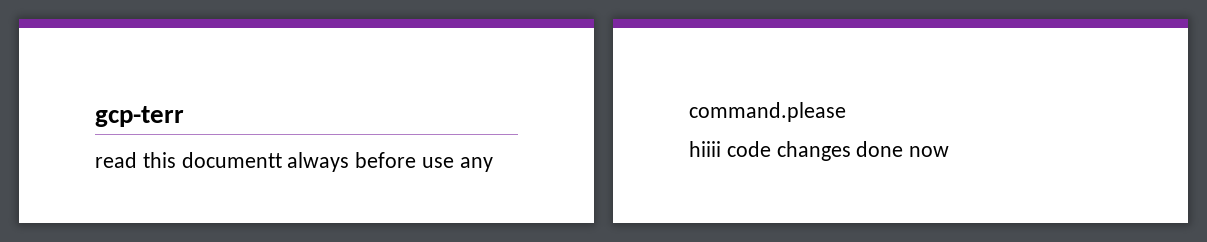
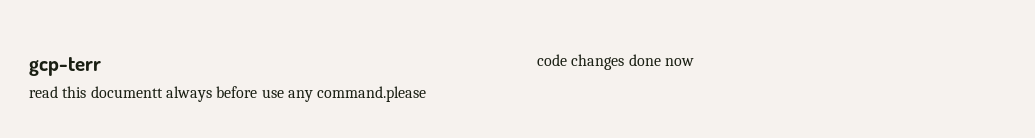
[689,141,721,157] hiiii -> (427, 94) none

